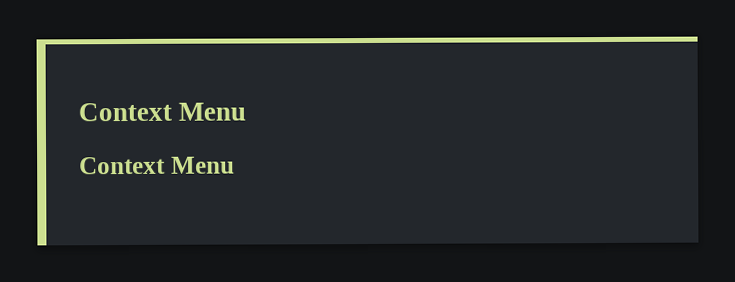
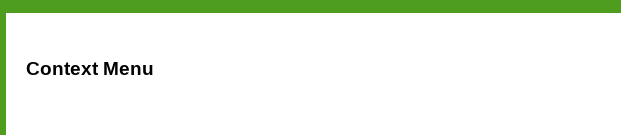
[78,102,247,122] [79,156,235,175] Context Menu // Context Menu -> [26,62,155,75] Context Menu

